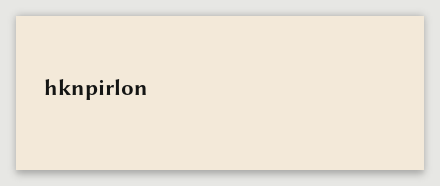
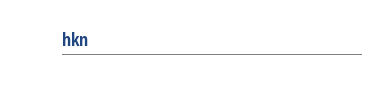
[44,79,148,100] hknpirlon -> [62,32,88,46] hkn

